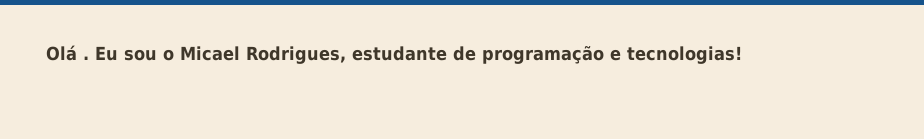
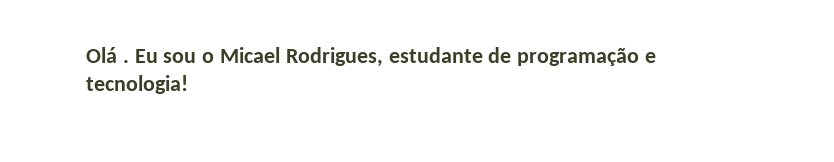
[627,46,742,64] tecnologias! -> [86,75,188,94] tecnologia!

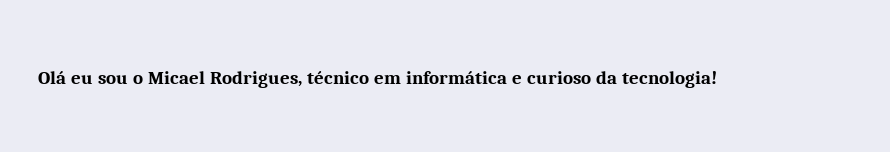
[122,49,158,63] . Eu -> [70,75,93,84] eu
[388,47,657,66] estudante de programação e -> [306,71,617,84] técnico em informática e curioso da

